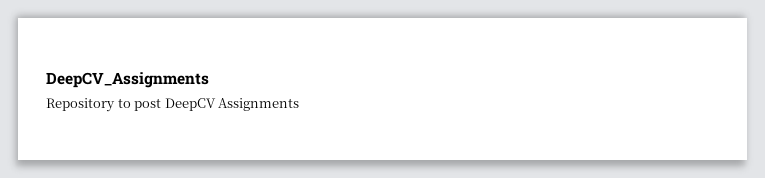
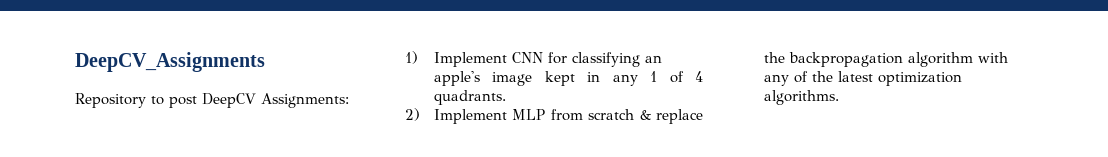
[218,98,300,111] Assignments -> [261,93,349,108] [405,51,662,67] [433,71,703,86] [433,90,506,105] [405,108,703,124] [763,52,1008,67] [763,71,962,86] [763,90,839,105] Assignments: // 1) Implement CNN for classifying an apple's image kept in any 1 of 4 quadrants. // 2) Implement MLP from scratch & replace the backpropagation algorithm with any of the latest optimization algorithms.

